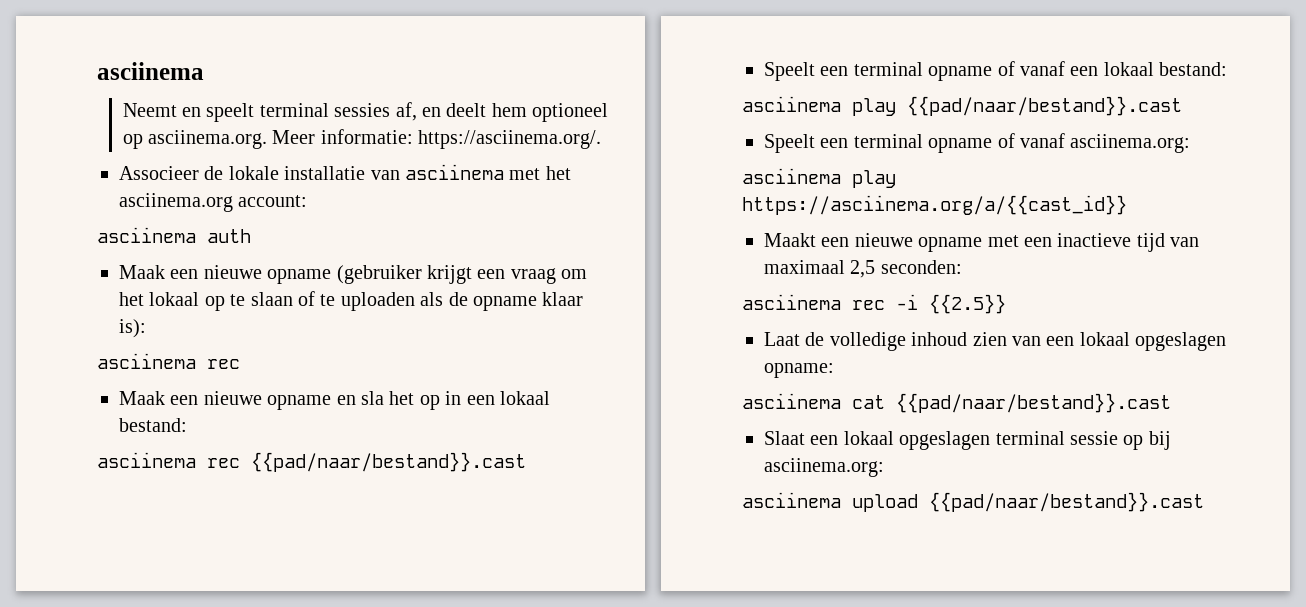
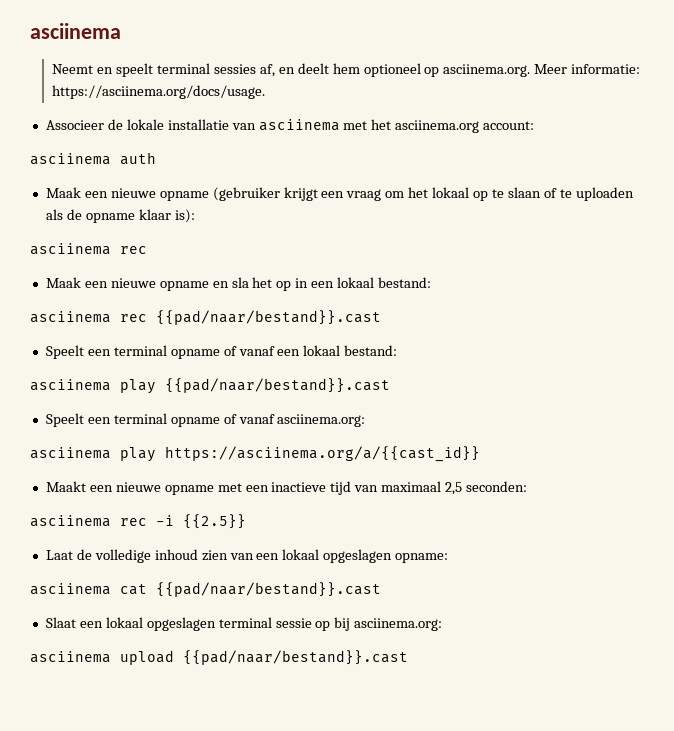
[418,130,602,149] https://asciinema.org/. -> [52,85,266,99] https://asciinema.org/docs/usage.

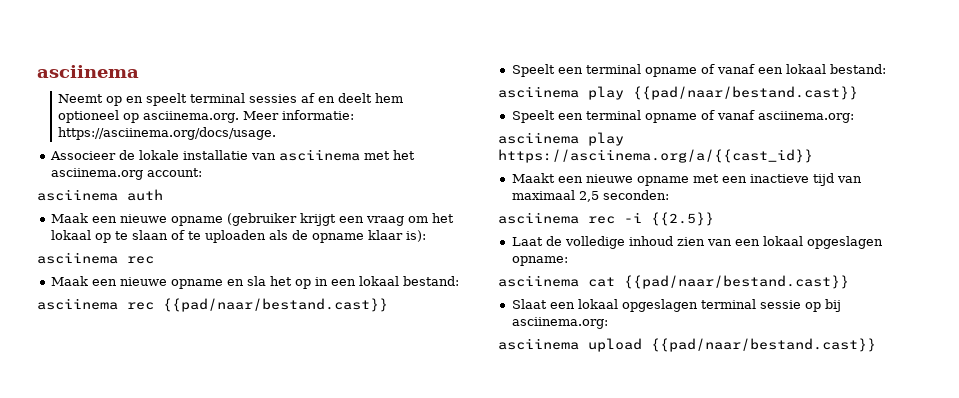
(94, 69) none -> [106,96,123,106] op
[259,64,275,77] af, -> [301,93,316,103] af
[156,310,381,325] {{pad/naar/bestand}}.cast -> [163,298,388,312] {{pad/naar/bestand.cast}}
[165,378,390,393] {{pad/naar/bestand}}.cast -> [633,86,858,100] {{pad/naar/bestand.cast}}
[156,582,381,597] {{pad/naar/bestand}}.cast -> [624,275,849,289] {{pad/naar/bestand.cast}}
[183,650,408,665] {{pad/naar/bestand}}.cast -> [651,338,876,352] {{pad/naar/bestand.cast}}

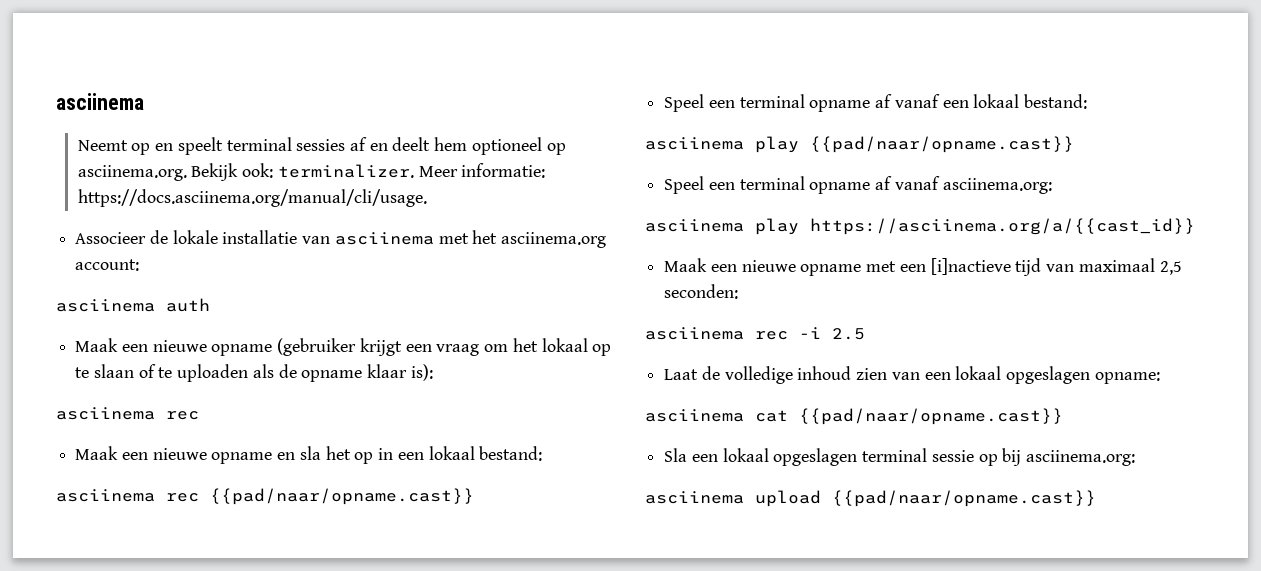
(240, 117) none -> [191,163,414,181] Bekijk ook: terminalizer.
[58,127,277,140] https://asciinema.org/docs/usage. -> [77,189,427,207] https://docs.asciinema.org/manual/cli/usage.
[163,298,388,312] [511,64,715,77] {{pad/naar/bestand.cast}} // Speelt een terminal opname of -> [210,488,474,505] [664,94,893,112] {{pad/naar/opname.cast}} // Speel een terminal opname af
[633,86,858,100] [511,110,715,123] {{pad/naar/bestand.cast}} // Speelt een terminal opname of -> [810,136,1074,153] [664,176,893,194] {{pad/naar/opname.cast}} // Speel een terminal opname af
[511,173,555,183] Maakt -> [664,258,708,272] Maak
[749,174,809,183] inactieve -> [930,258,1011,275] [i]nactieve
[651,212,714,226] {{2.5}} -> [832,328,865,340] 2.5
[624,275,849,289] [511,299,547,309] {{pad/naar/bestand.cast}} // Slaat -> [799,408,1063,425] [664,448,688,462] {{pad/naar/opname.cast}} // Sla
[651,338,876,352] {{pad/naar/bestand.cast}} -> [832,490,1096,507] {{pad/naar/opname.cast}}

